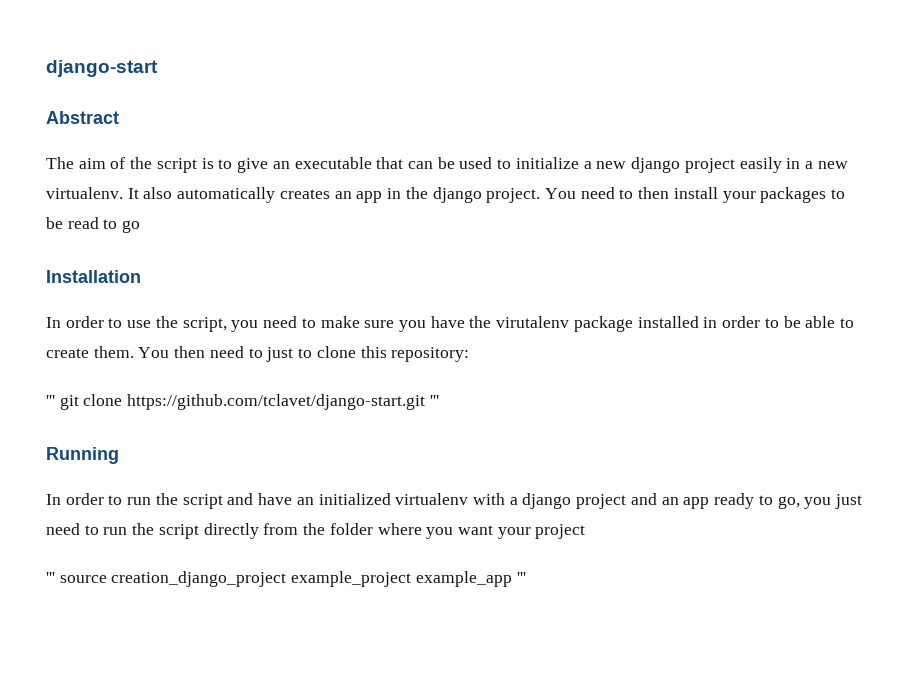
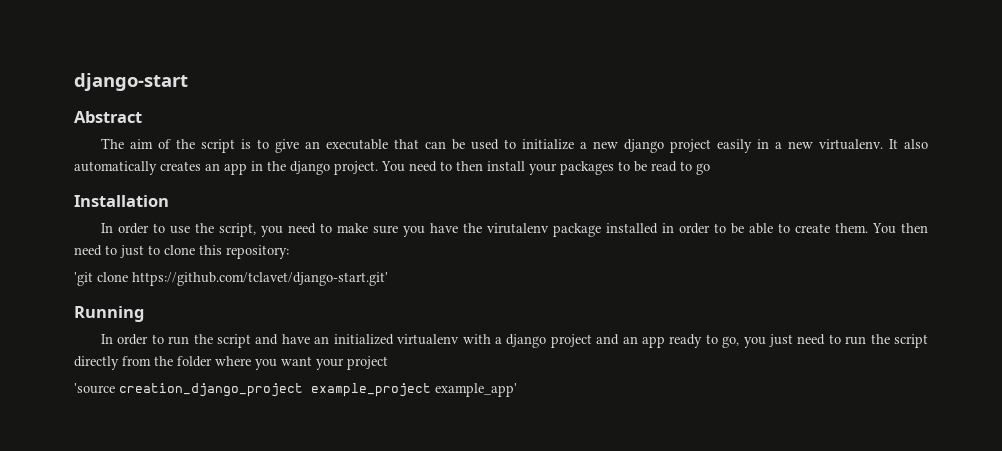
[46,394,439,410] ''' git clone https://github.com/tclavet/django-start.git ''' -> [74,272,388,286] 'git clone https://github.com/tclavet/django-start.git'
[46,571,526,587] ''' source creation_django_project example_project example_app ''' -> [74,383,517,397] 'source creation_django_project example_project example_app'

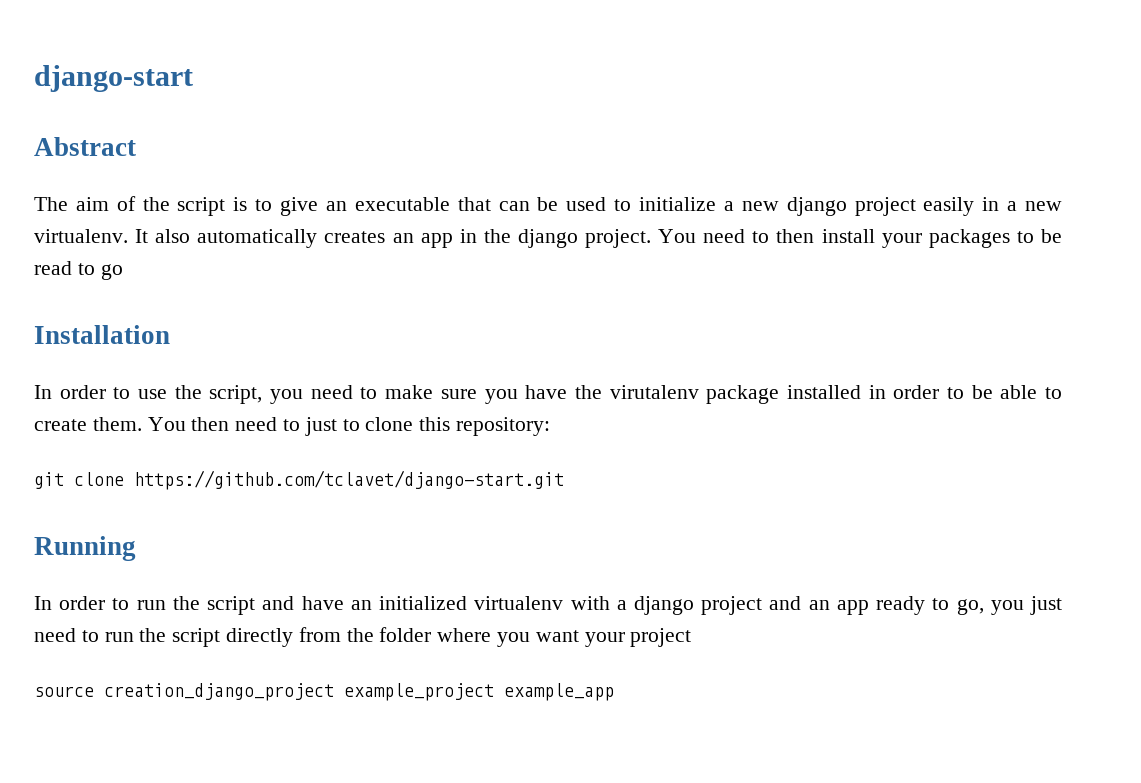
[74,272,388,286] 'git clone https://github.com/tclavet/django-start.git' -> [34,470,564,490] git clone https://github.com/tclavet/django-start.git
[74,383,115,394] 'source -> [34,686,94,697] source
[435,383,517,397] example_app' -> [504,683,614,701] example_app

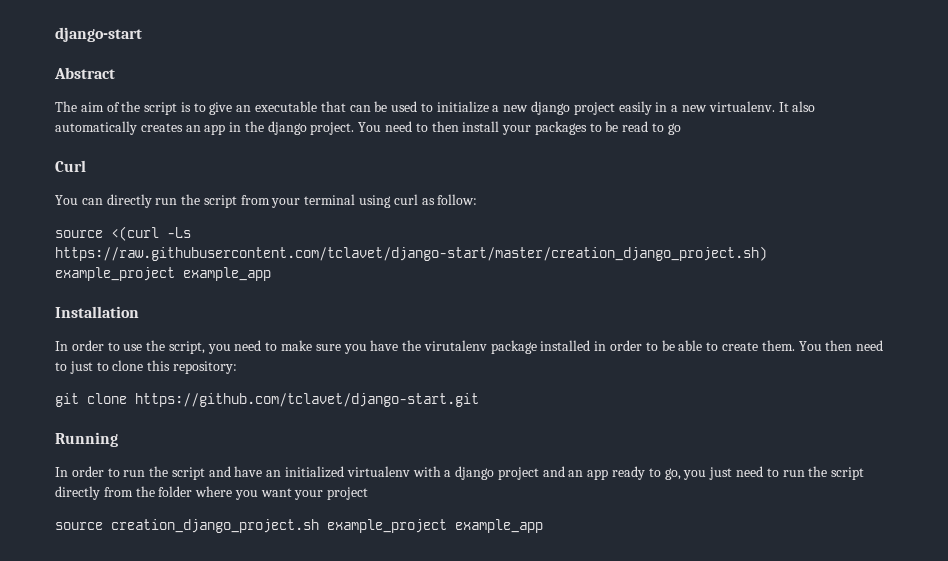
(123, 272) none -> [55,160,86,172] [55,194,478,208] [55,226,191,241] [55,246,767,261] [55,267,271,281] // Curl // You can directly run the script from your terminal using curl as follow: // source <(curl -Ls https://raw.githubusercontent.com/tclavet/django-start/master/creation_django_project.sh) example_project example_app
[104,683,334,701] creation_django_project -> [111,519,319,533] creation_django_project.sh

